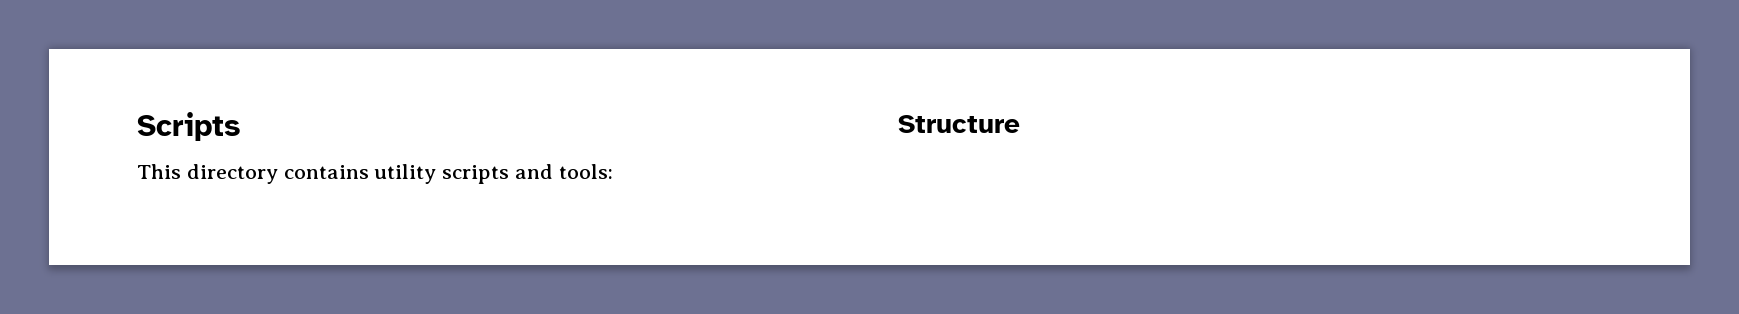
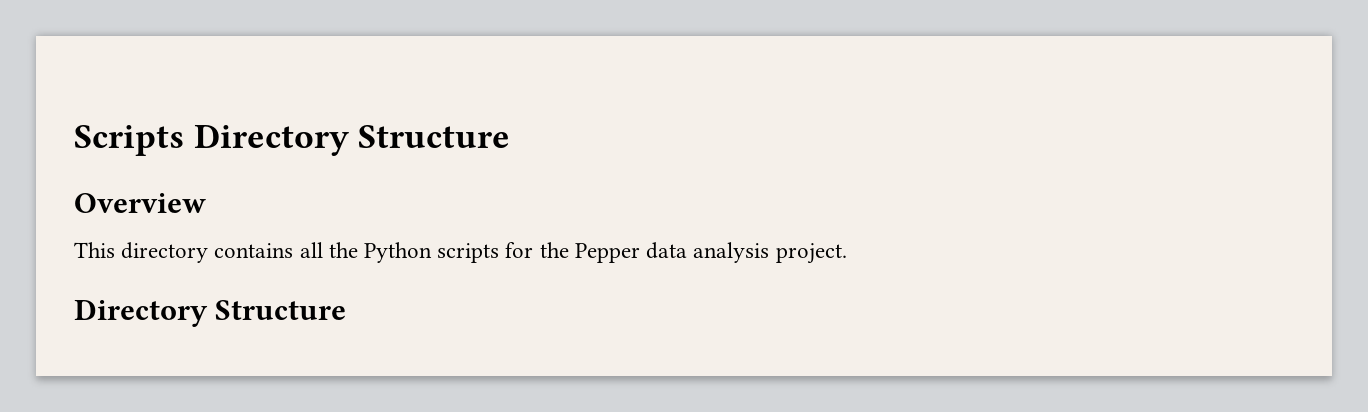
(241, 126) none -> [193,124,511,156] [74,193,206,213] Directory Structure // Overview
[374,164,613,184] utility scripts and tools: // -> [299,242,847,264] [74,299,208,327] all the Python scripts for the Pepper data analysis project. // Directory

